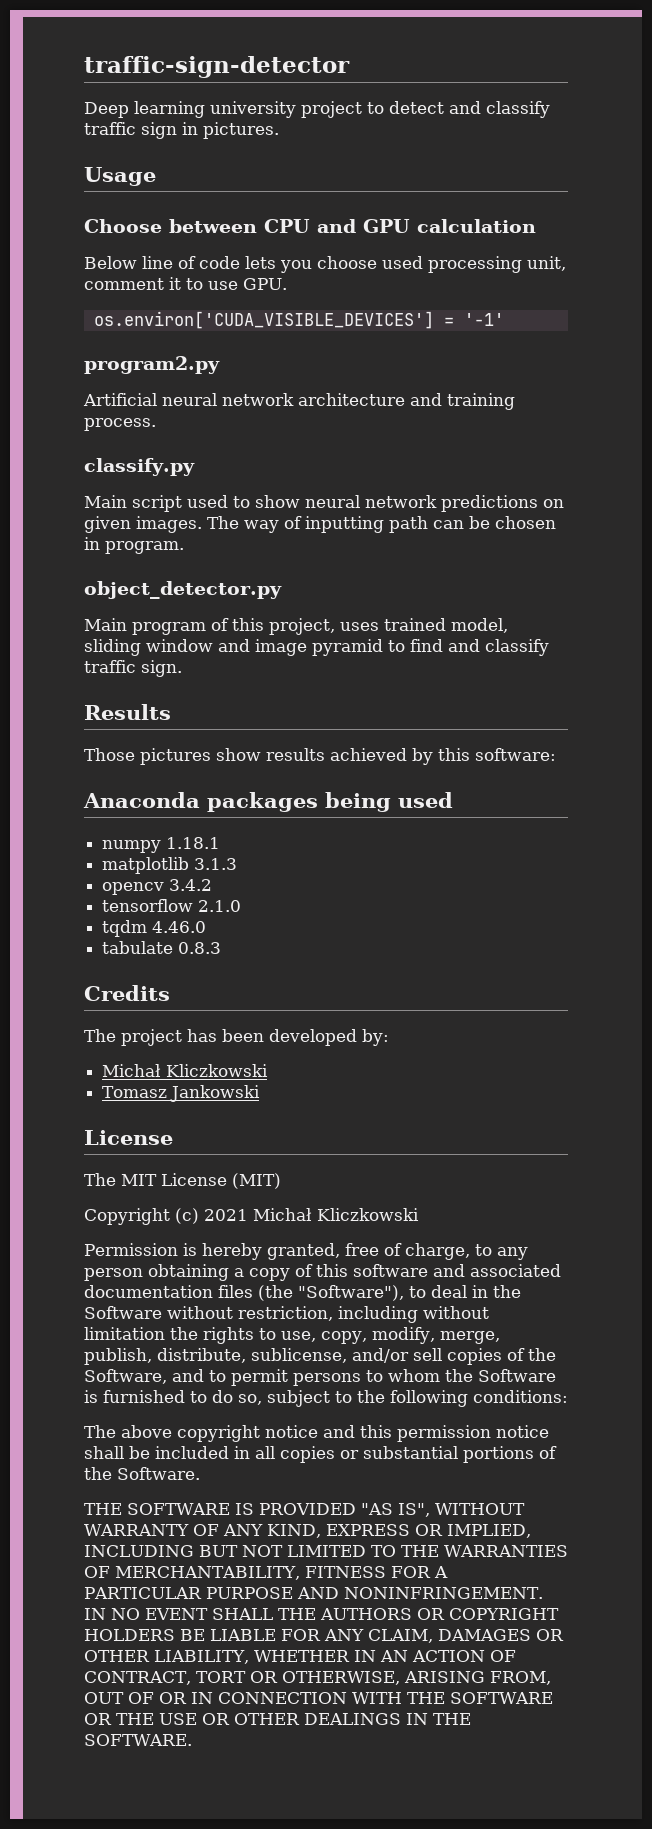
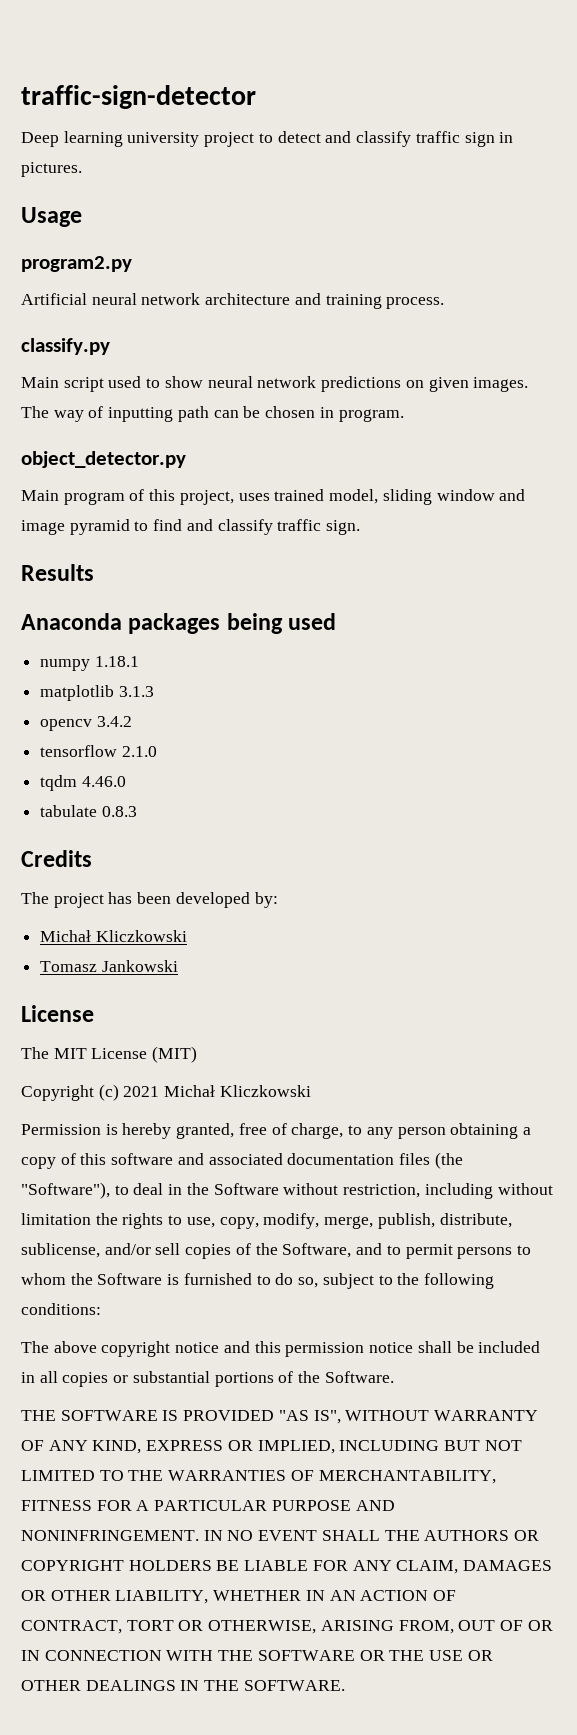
[84,219,536,233] [84,256,566,273] [84,277,287,290] [93,311,504,329] // Choose between CPU and GPU calculation // Below line of code lets you choose used processing unit, comment it to use GPU. // os.environ['CUDA_VISIBLE_DEVICES'] = '-1' -> (82, 217) none
[84,748,556,765] // Those pictures show results achieved by this software: -> (94, 572) none

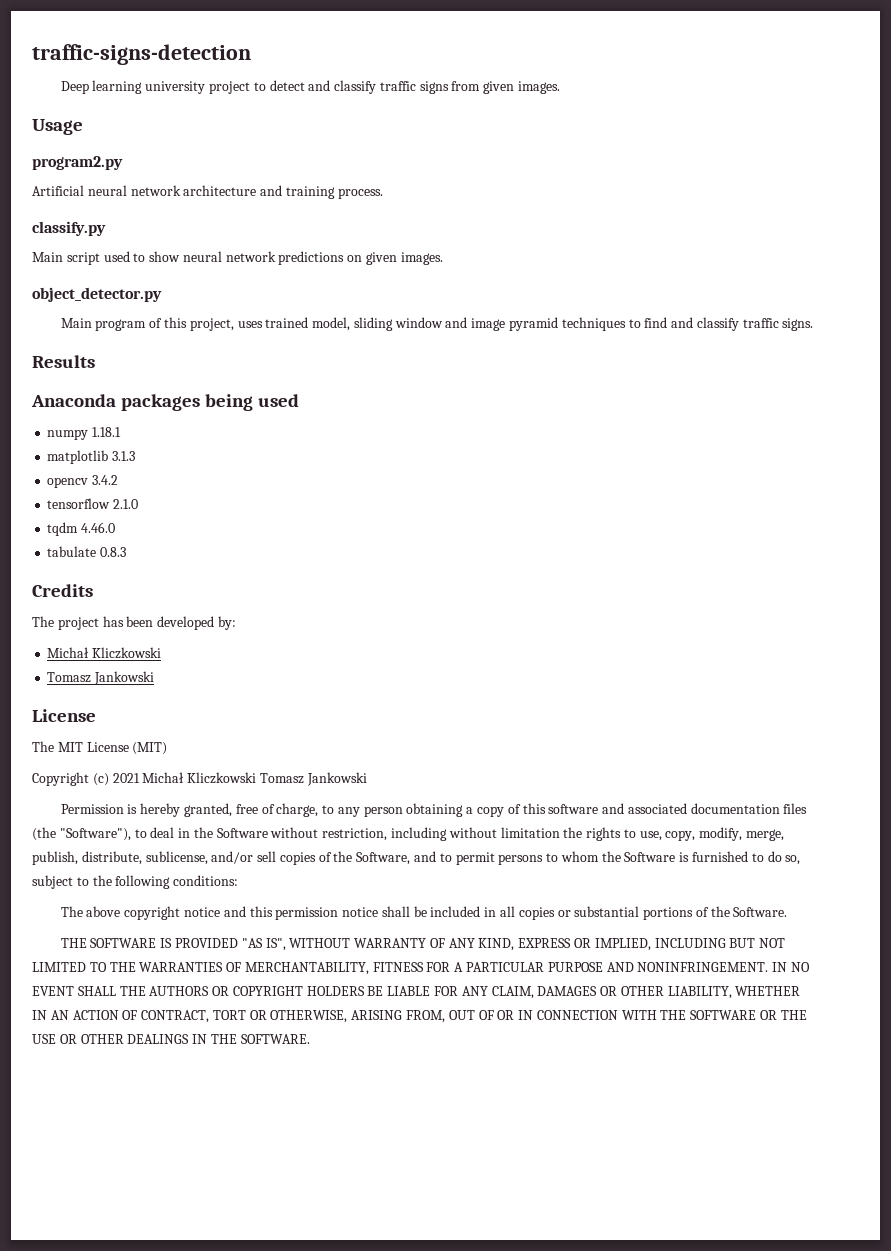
[21,85,256,109] traffic-sign-detector -> [32,44,251,65] traffic-signs-detection
[464,132,514,147] [21,162,82,177] sign in pictures. -> [419,81,560,94] signs from given images.
[21,406,404,422] The way of inputting path can be chosen in program. -> (443, 258) none
(130, 527) none -> [561,317,626,331] techniques
[326,520,361,535] sign. -> [782,318,814,331] signs.
(311, 1091) none -> [259,772,367,786] Tomasz Jankowski

